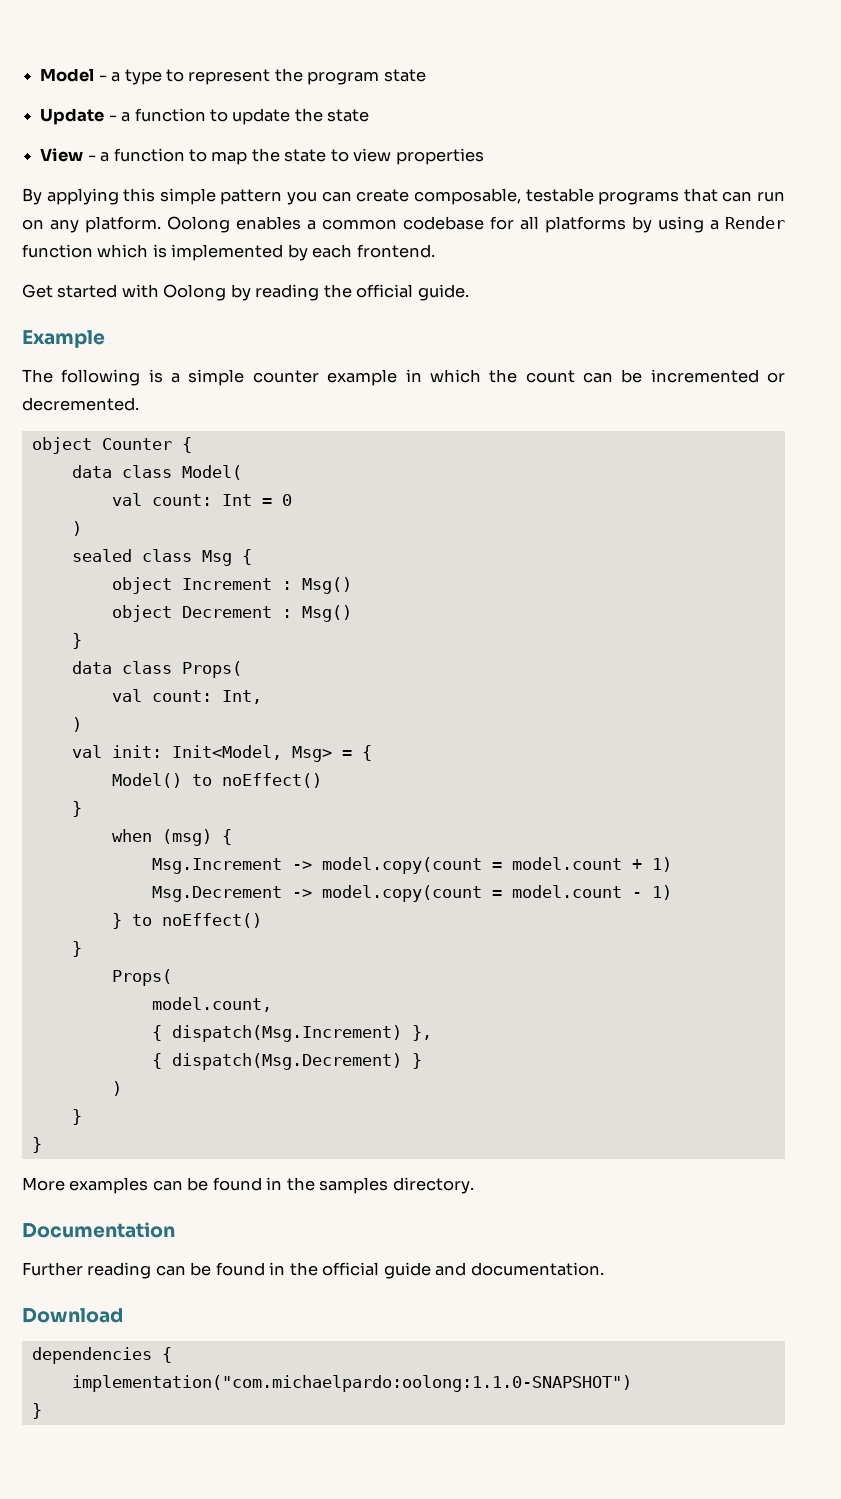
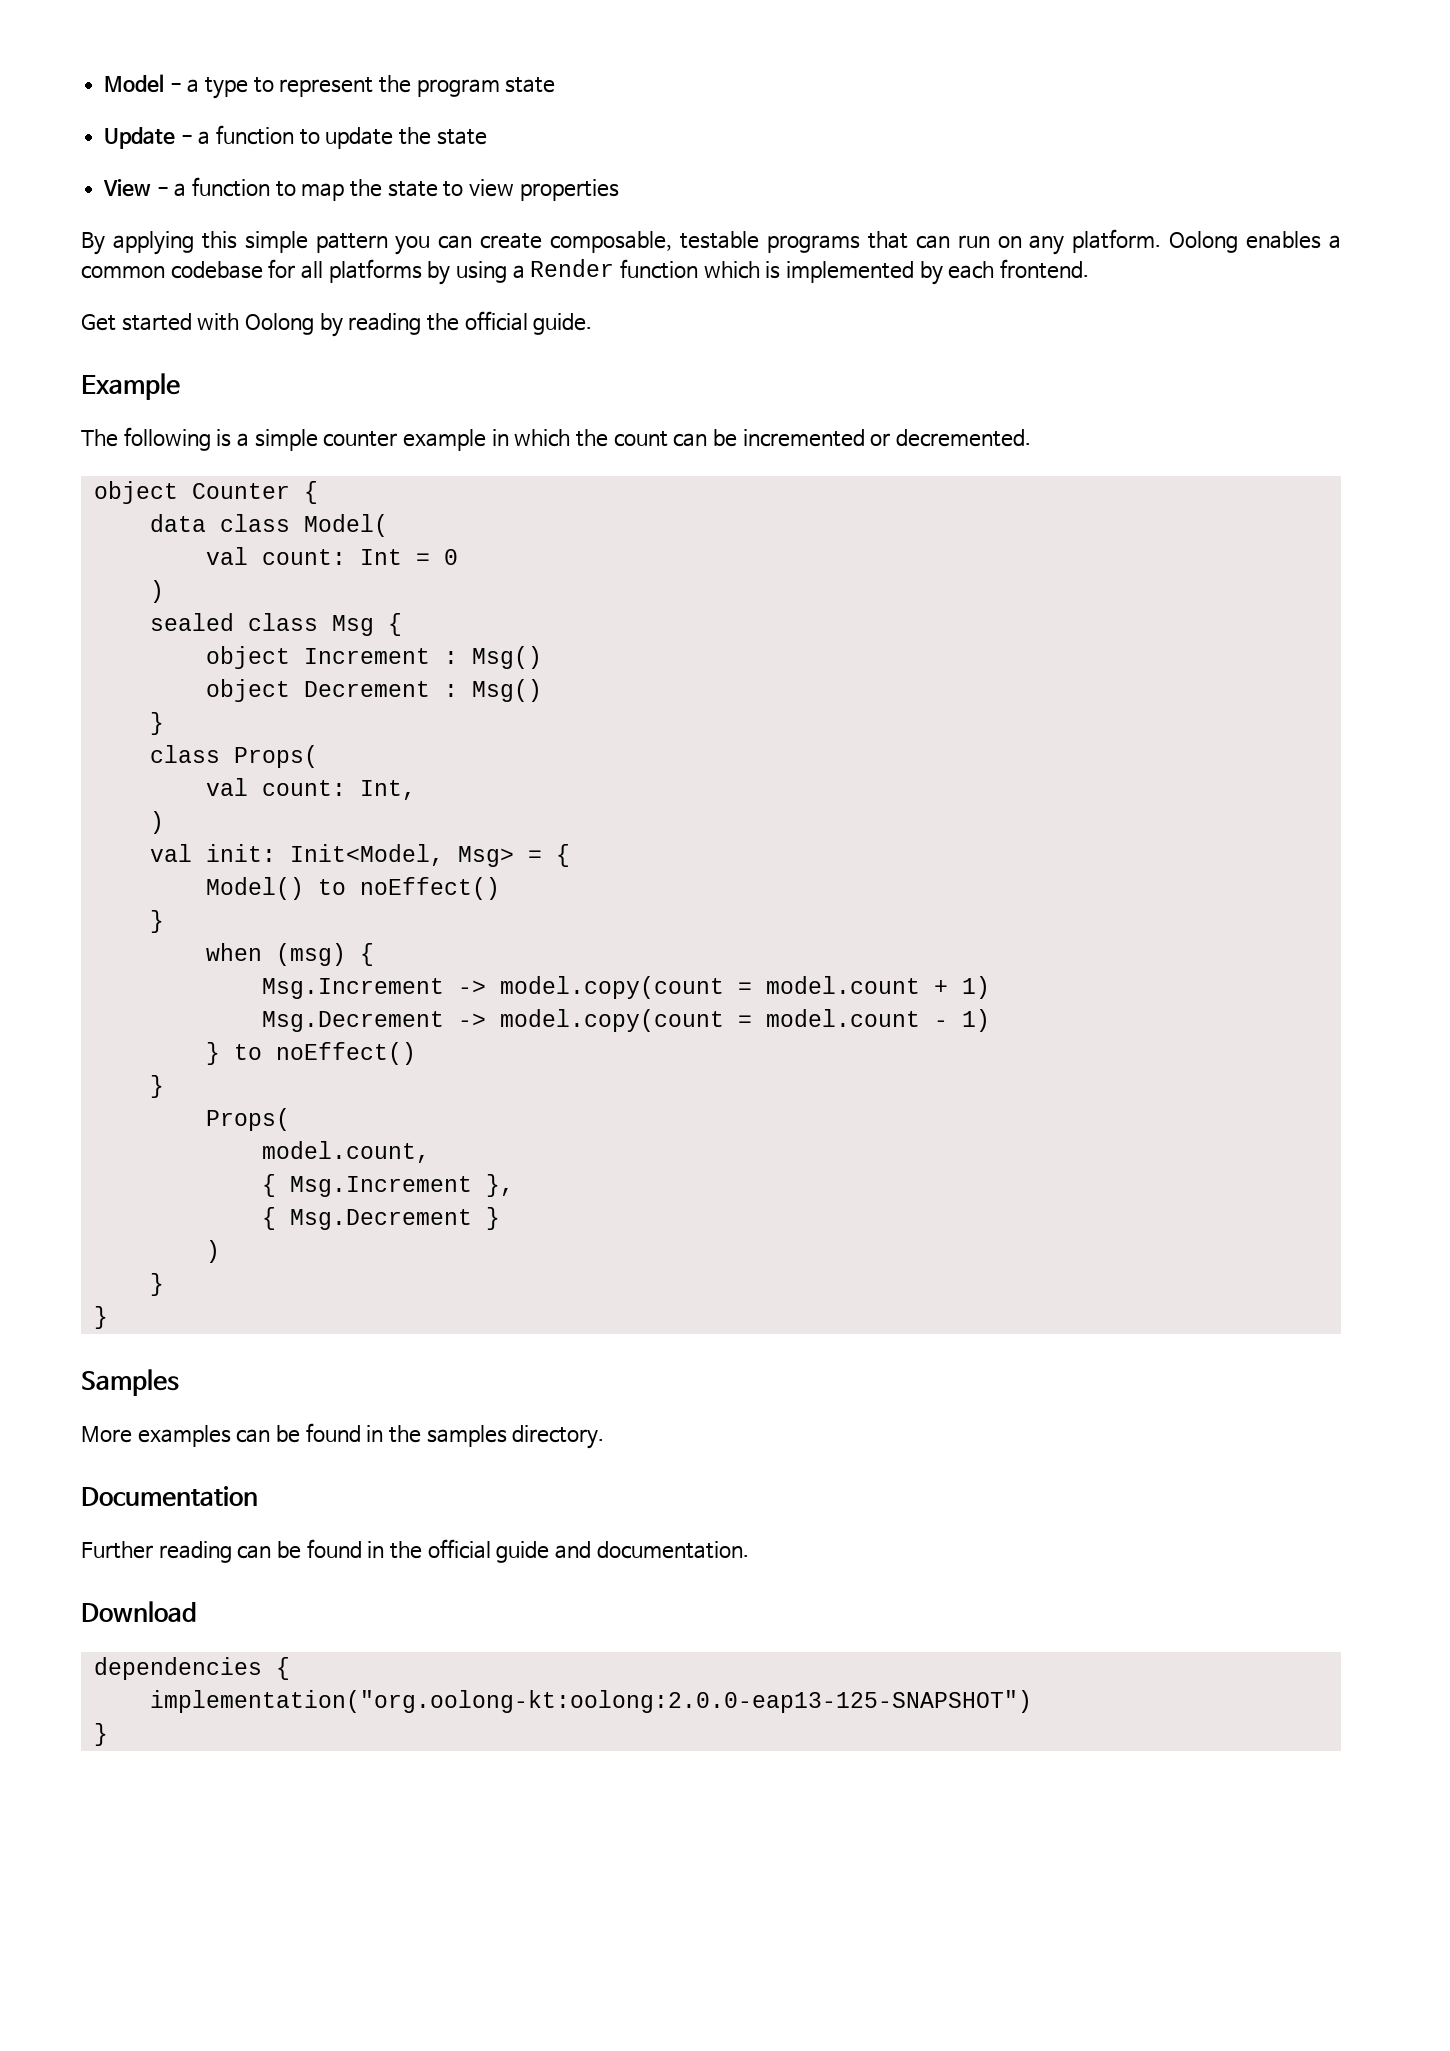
[71,661,112,674] data -> (164, 723) none
[171,1025,402,1042] dispatch(Msg.Increment) -> [289,1176,472,1197] Msg.Increment
[171,1053,402,1070] dispatch(Msg.Decrement) -> [289,1209,472,1230] Msg.Decrement
(42, 1145) none -> [81,1369,179,1396] // Samples
[71,1375,632,1392] implementation("com.michaelpardo:oolong:1.1.0-SNAPSHOT") -> [149,1690,1032,1713] implementation("org.oolong-kt:oolong:2.0.0-eap13-125-SNAPSHOT")

